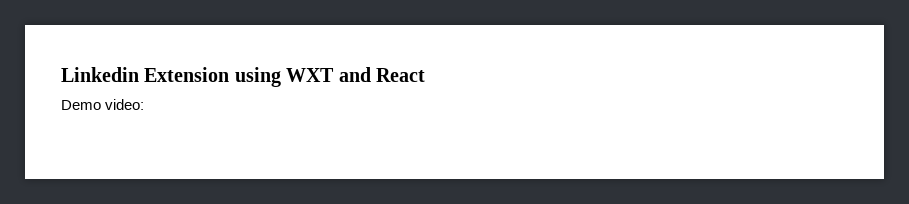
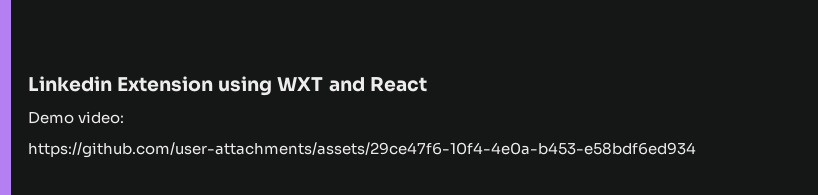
(145, 104) none -> [28,142,696,158] // https://github.com/user-attachments/assets/29ce47f6-10f4-4e0a-b453-e58bdf6ed934

